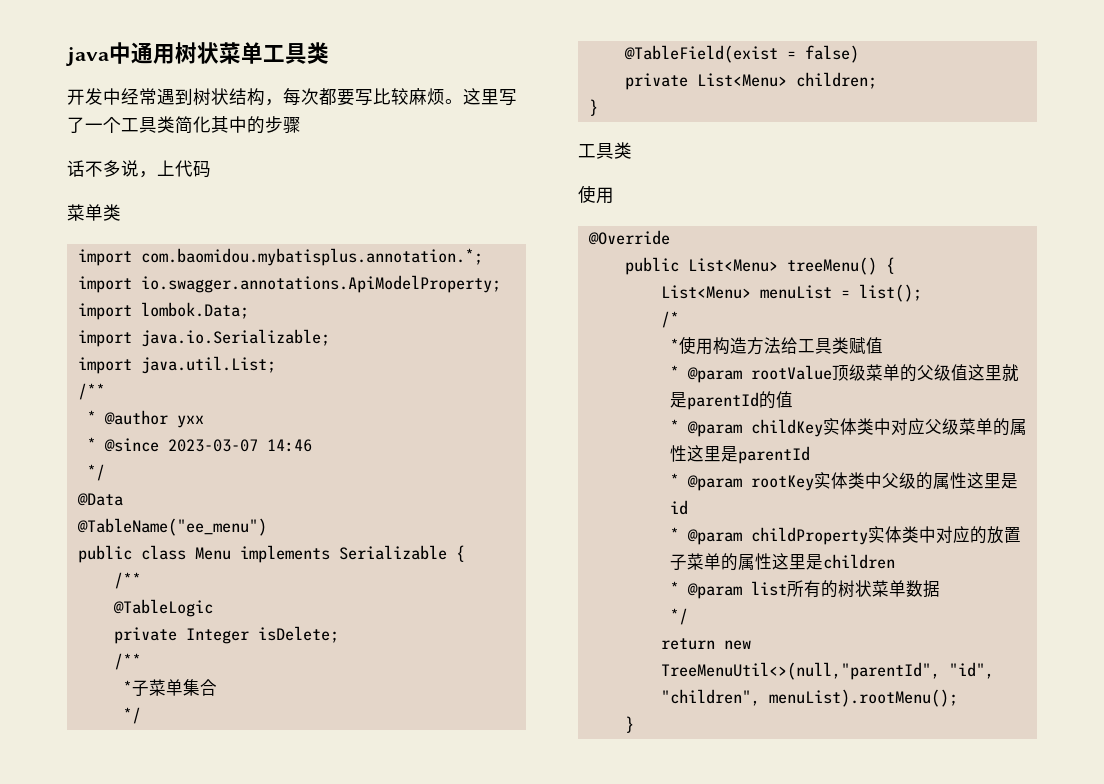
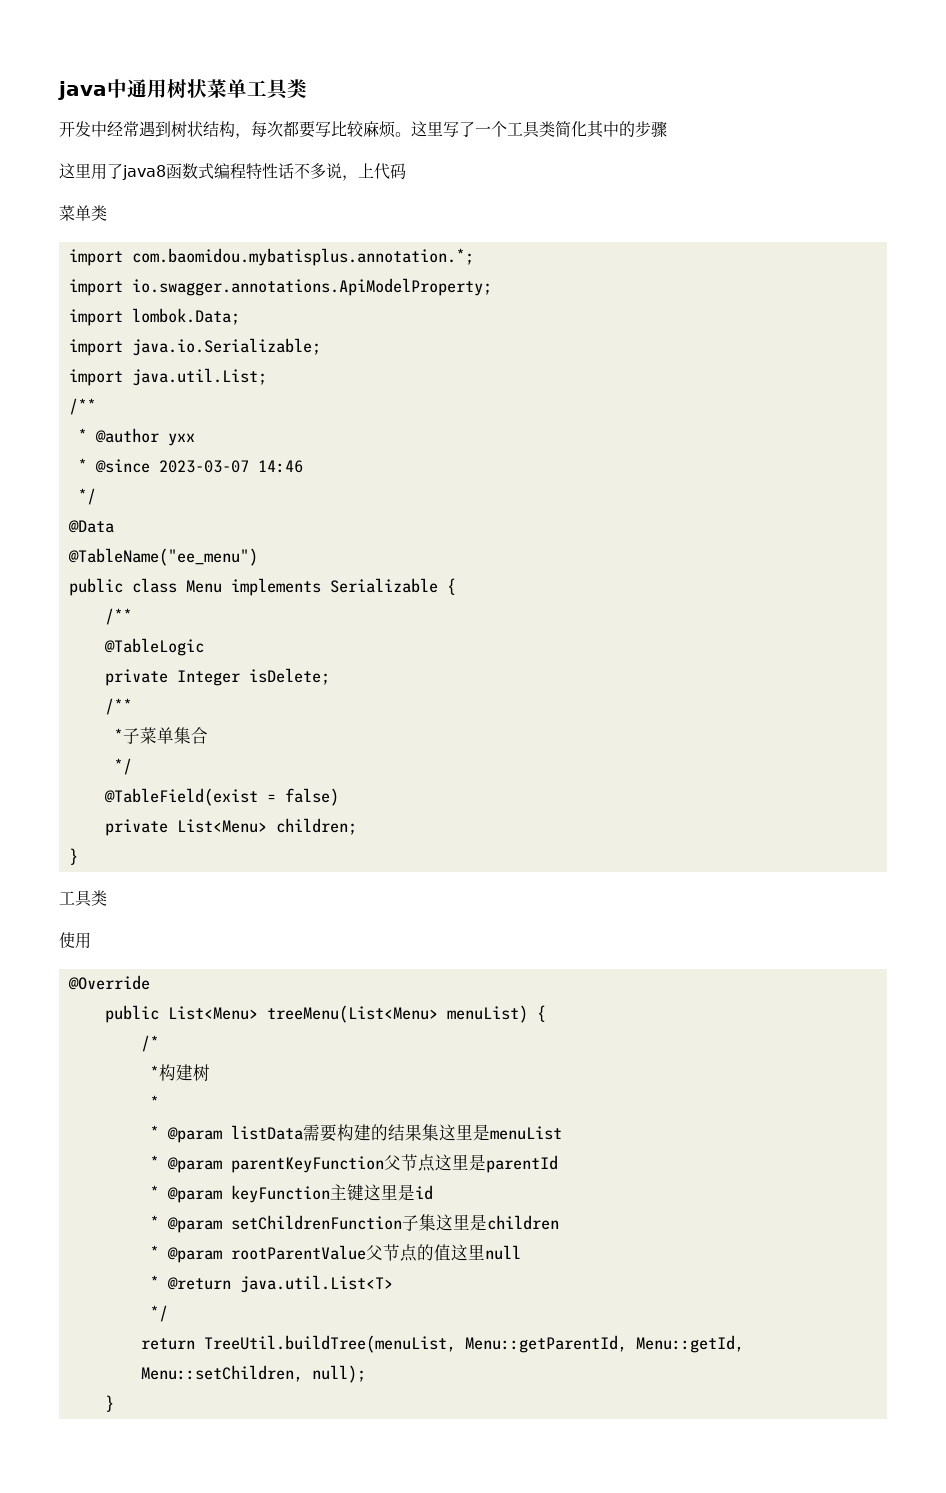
(301, 125) none -> [59,163,278,180] 这里用了java8函数式编程特性
[786,257,895,275] [660,284,922,302] [660,311,679,328] [669,337,883,355] [669,364,1019,383] [669,391,793,410] [669,418,1027,437] [669,445,687,462] treeMenu() { // List<Menu> menuList = list(); // /* // *使用构造方法给工具类赋值 // * @param rootValue顶级菜单的父级值这里就是parentId的值 // * @param childKey实体类中对应父级菜单的属性 -> [266,1005,546,1023] [140,1035,159,1052] [149,1064,210,1081] [149,1095,159,1109] [149,1124,562,1143] [149,1154,435,1173] treeMenu(List<Menu> menuList) { // /* // *构建树 // * // * @param listData需要构建的结果集这里是menuList // * @param parentKeyFunction父节点
[750,472,967,491] rootKey实体类中父级的属性 -> [230,1184,364,1203] keyFunction主键
[750,526,1021,545] [669,553,772,571] childProperty实体类中对应的放置子菜单的属性 -> [230,1214,436,1231] setChildrenFunction子集
[750,580,940,598] [669,608,688,625] [660,638,751,650] [660,662,994,680] [660,689,958,707] list所有的树状菜单数据 // */ // return new TreeMenuUtil<>(null,"parentId", "id", "children", menuList).rootMenu(); -> [230,1244,521,1262] [149,1275,393,1293] [149,1305,168,1322] [140,1335,744,1353] [140,1365,366,1383] rootParentValue父节点的值这里null // * @return java.util.List<T> // */ // return TreeUtil.buildTree(menuList, Menu::getParentId, Menu::getId, Menu::setChildren, null);

